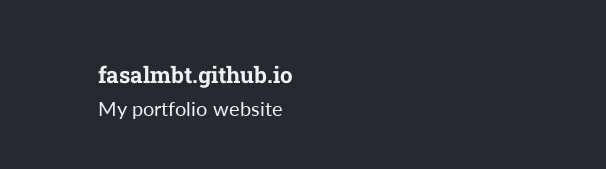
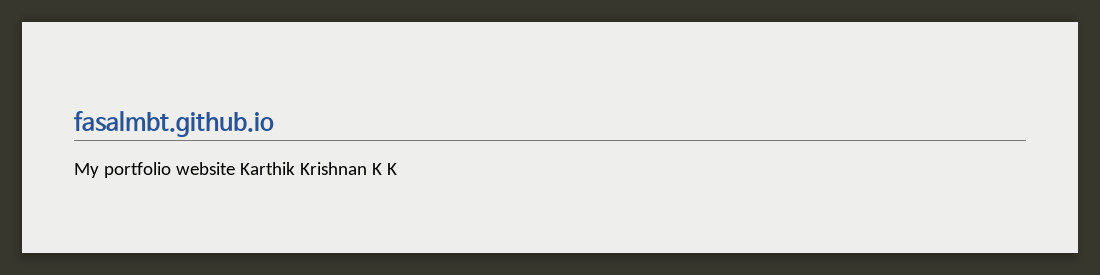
(283, 109) none -> [239,162,397,175] Karthik Krishnan K K

